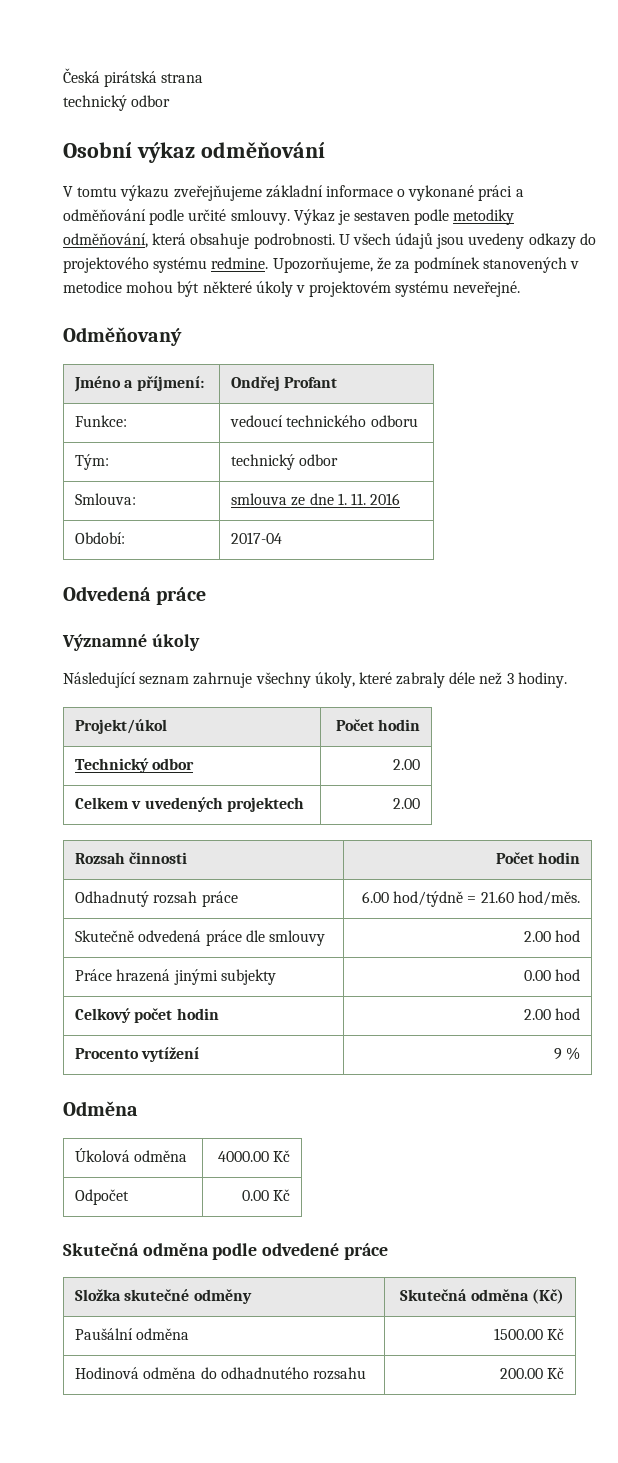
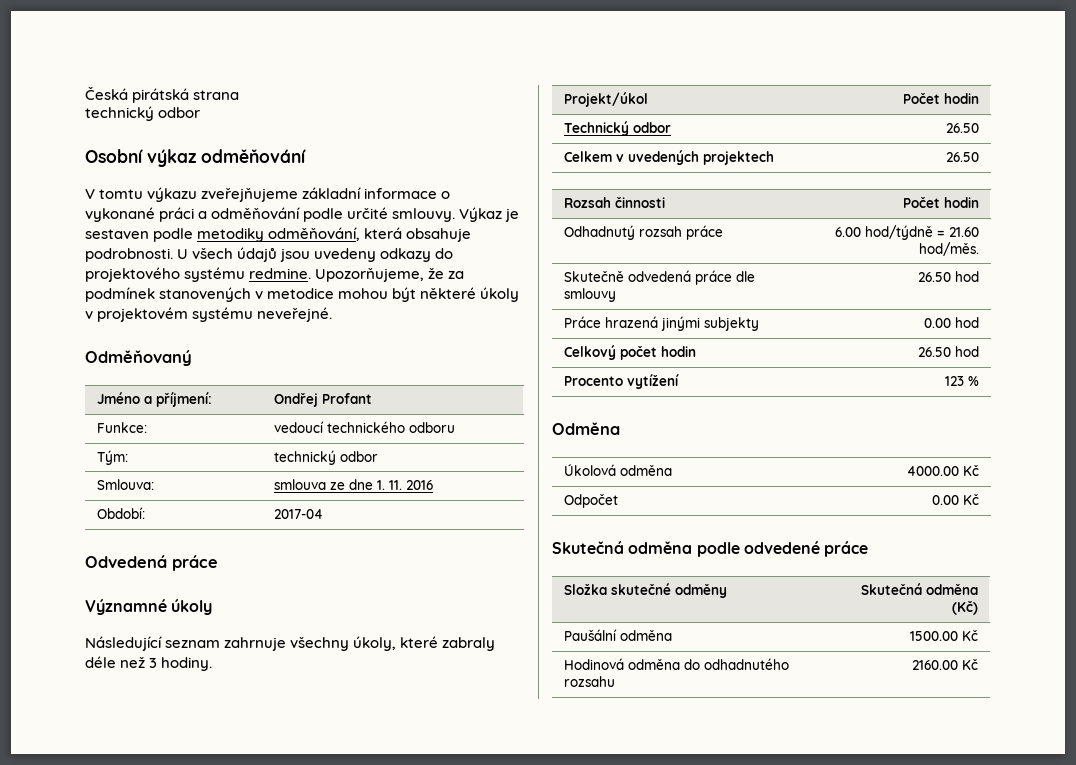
[392,759,420,770] 2.00 -> [946,123,980,133] 26.50
[392,798,420,809] 2.00 -> [946,152,980,162] 26.50
[523,931,551,942] 2.00 -> [918,272,952,282] 26.50
[523,1009,551,1020] 2.00 -> [918,347,952,357] 26.50
[553,1048,562,1060] 9 -> [945,376,965,386] 123
[499,1368,543,1379] 200.00 -> [912,660,959,670] 2160.00

